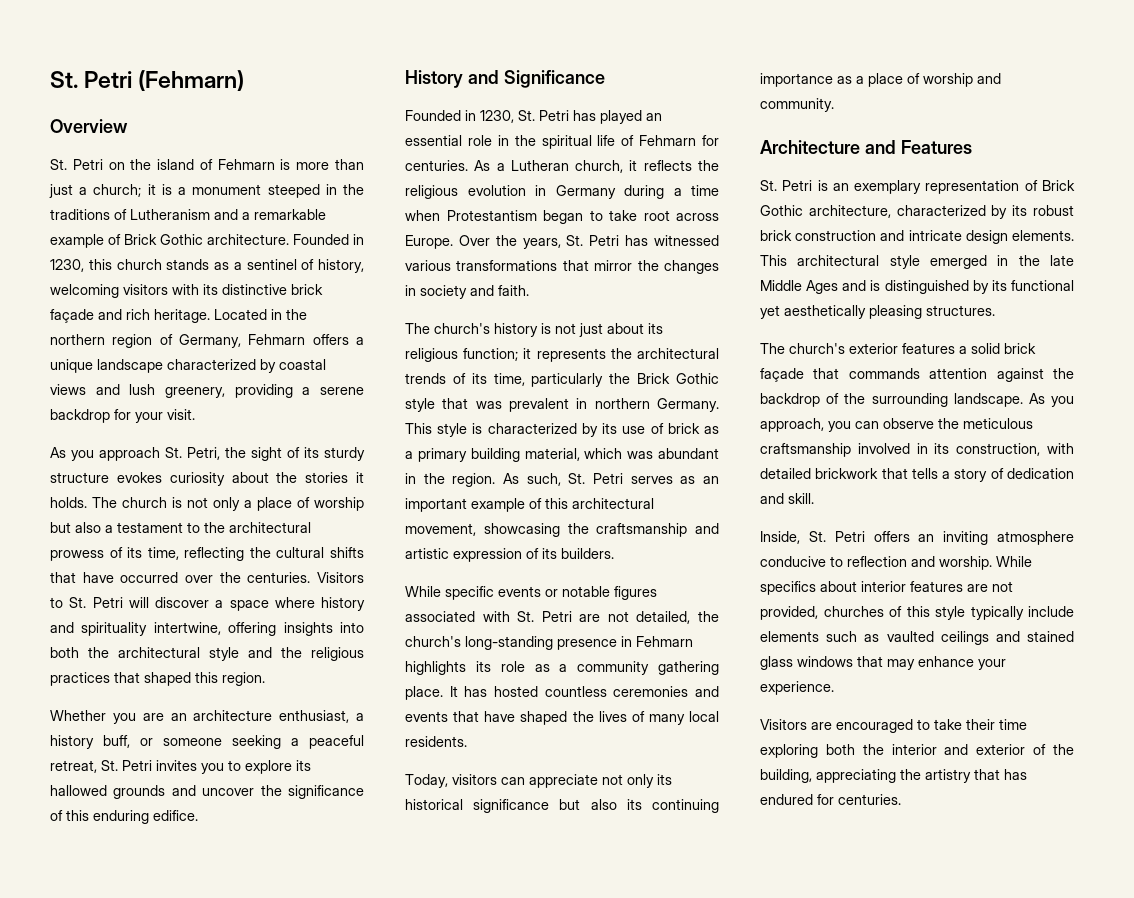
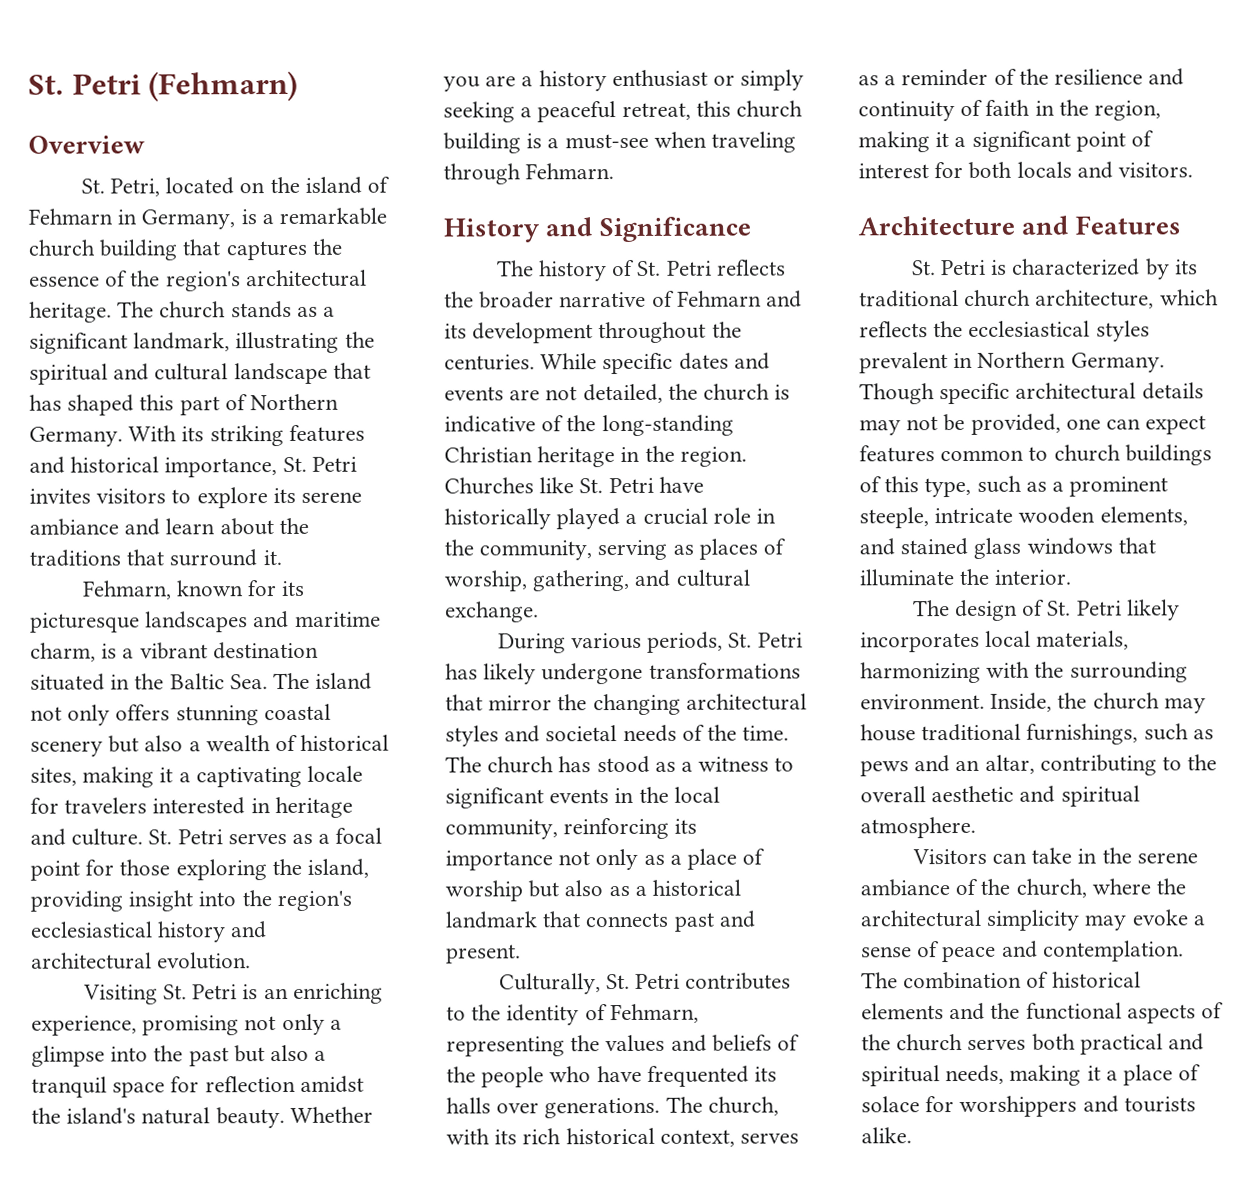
[72,159,103,170] Petri -> [109,177,235,197] Petri, located
[280,159,364,170] [49,184,364,198] [50,209,326,220] [50,234,364,248] [50,259,364,273] [50,284,323,298] [50,309,307,323] [50,334,364,348] [50,359,326,373] [50,384,364,398] [50,409,195,423] [50,447,365,461] [50,472,364,486] [50,497,240,511] is more than just a church; it is a monument steeped in the traditions of Lutheranism and a remarkable example of Brick Gothic architecture. Founded in 1230, this church stands as a sentinel of history, welcoming visitors with its distinctive brick façade and rich heritage. Located in the northern region of Germany, Fehmarn offers a unique landscape characterized by coastal views and lush greenery, providing a serene backdrop for your visit. // As you approach St. Petri, the sight of its sturdy structure evokes curiosity about the stories it holds. The church is not only -> [117,207,388,230] [28,238,342,261] [29,269,367,292] [29,300,336,323] [29,331,375,354] [29,362,371,385] [29,393,340,416] [29,424,365,447] [29,456,357,478] [29,487,363,509] [29,517,309,536] [29,549,282,567] [81,580,306,600] [30,610,381,633] [30,641,319,662] [30,672,373,691] [30,703,331,726] [30,734,390,757] [30,765,364,788] [30,796,353,819] [30,827,383,846] [30,858,370,881] [30,890,352,912] [30,921,268,943] [31,952,252,970] [82,982,383,1005] [31,1013,342,1036] [31,1044,327,1067] [31,1075,364,1098] [31,1106,373,1129] [443,69,805,92] [443,100,804,123] [443,131,797,154] [443,163,615,185] [443,216,751,243] [496,259,786,282] [444,290,803,309] [444,321,742,344] [444,352,770,375] [444,383,791,404] [444,414,734,437] [444,445,747,468] [444,476,704,495] [444,507,777,530] [444,538,787,561] [444,569,750,592] [445,601,539,623] [497,631,803,654] [445,662,801,685] [445,693,807,716] [445,724,790,747] [445,755,795,774] [445,786,720,809] [445,817,698,840] [445,848,665,871] in Germany, is a remarkable church building that captures the essence of the region's architectural heritage. The church stands as a significant landmark, illustrating the spiritual and cultural landscape that has shaped this part of Northern Germany. With its striking features and historical importance, St. Petri invites visitors to explore its serene ambiance and learn about the traditions that surround it. // Fehmarn, known for its picturesque landscapes and maritime charm, is a vibrant destination situated in the Baltic Sea. The island not only offers stunning coastal scenery but also a wealth of historical sites, making it a captivating locale for travelers interested in heritage and culture. St. Petri serves as a focal point for those exploring the island, providing insight into the region's ecclesiastical history and architectural evolution. // Visiting St. Petri is an enriching experience, promising not only a glimpse into the past but also a tranquil space for reflection amidst the island's natural beauty. Whether you are a history enthusiast or simply seeking a peaceful retreat, this church building is a must-see when traveling through Fehmarn. // History and Significance // The history of St. Petri reflects the broader narrative of Fehmarn and its development throughout the centuries. While specific dates and events are not detailed, the church is indicative of the long-standing Christian heritage in the region. Churches like St. Petri have historically played a crucial role in the community, serving as places of worship, gathering, and cultural exchange. // During various periods, St. Petri has likely undergone transformations that mirror the changing architectural styles and societal needs of the time. The church has stood as a witness to significant events in the local community, reinforcing its importance not only as
[105,522,311,533] [50,547,364,561] [50,572,364,583] [50,597,365,611] [50,622,364,636] [50,647,364,661] [50,672,265,686] [50,710,364,724] [50,735,364,749] [50,760,311,774] [50,785,364,799] [50,810,198,824] [405,70,605,88] [405,110,662,124] [405,135,719,149] [405,160,719,173] [405,185,719,199] [405,210,719,224] [405,235,719,249] [405,260,719,274] [405,285,529,299] [405,323,663,337] [405,348,719,362] [405,373,719,387] [405,398,719,412] [405,423,719,437] [405,448,719,462] [405,473,719,487] [405,498,654,512] [405,523,719,537] [405,548,614,562] [405,586,657,600] [405,611,719,624] [405,636,693,650] [405,661,719,675] [405,686,719,700] [405,711,719,725] [405,736,467,747] [405,774,672,788] [405,799,719,813] [760,73,1001,87] [760,98,834,112] a testament to the architectural prowess of its time, reflecting the cultural shifts that have occurred over the centuries. Visitors to St. Petri will discover a space where history and spirituality intertwine, offering insights into both the architectural style and the religious practices that shaped this region. // Whether you are an architecture enthusiast, a history buff, or someone seeking a peaceful retreat, St. Petri invites you to explore its hallowed grounds and uncover the significance of this enduring edifice. // History and Significance // Founded in 1230, St. Petri has played an essential role in the spiritual life of Fehmarn for centuries. As a Lutheran church, it reflects the religious evolution in Germany during a time when Protestantism began to take root across Europe. Over the years, St. Petri has witnessed various transformations that mirror the changes in society and faith. // The church's history is not just about its religious function; it represents the architectural trends of its time, particularly the Brick Gothic style that was prevalent in northern Germany. This style is characterized by its use of brick as a primary building material, which was abundant in the region. As such, St. Petri serves as an important example of this architectural movement, showcasing the craftsmanship and artistic expression of its builders. // While specific events or notable figures associated with St. Petri are not detailed, the church's long-standing presence in Fehmarn highlights its role as a community gathering place. It has hosted countless ceremonies and events that have shaped the lives of many local residents. // Today, visitors can appreciate not only its historical significance but also its continuing importance as a place of worship and community. -> [608,879,742,897] [445,910,755,932] [446,944,521,964] [498,972,792,995] [446,1003,699,1026] [446,1034,801,1057] [446,1065,778,1088] [446,1096,779,1119] [446,1127,800,1147] [858,68,1185,87] [858,99,1162,122] [858,130,1155,153] [858,161,1194,179] as a historical landmark that connects past and present. // Culturally, St. Petri contributes to the identity of Fehmarn, representing the values and beliefs of the people who have frequented its halls over generations. The church, with its rich historical context, serves as a reminder of the resilience and continuity of faith in the region, making it a significant point of interest for both locals and visitors.
[832,180,1075,194] [760,205,1074,219] [760,230,1074,244] [760,255,1074,269] [760,280,1074,294] [760,305,995,319] [760,343,1036,354] [760,368,1074,382] [760,393,1074,407] [760,418,1033,432] [760,443,1074,457] [760,468,1074,482] [760,493,814,504] [760,531,1074,545] [760,556,1032,570] [760,581,1013,595] [760,606,1074,620] [760,631,989,645] an exemplary representation of Brick Gothic architecture, characterized by its robust brick construction and intricate design elements. This architectural style emerged in the late Middle Ages and is distinguished by its functional yet aesthetically pleasing structures. // The church's exterior features a solid brick façade that commands attention against the backdrop of the surrounding landscape. As you approach, you can observe the meticulous craftsmanship involved in its construction, with detailed brickwork that tells a story of dedication and skill. // Inside, St. Petri offers an inviting atmosphere conducive to reflection and worship. While specifics about interior features are not provided, churches of this style typically include elements such as vaulted ceilings -> [1012,258,1198,280] [859,289,1219,309] [859,320,1150,342] [859,351,1165,374] [859,382,1204,405] [859,413,1207,436] [859,444,1212,466] [859,475,1169,498] [859,506,1188,529] characterized by its traditional church architecture, which reflects the ecclesiastical styles prevalent in Northern Germany. Though specific architectural details may not be provided, one can expect features common to church buildings of this type, such as a prominent steeple, intricate wooden elements,
[887,656,1006,670] [760,681,834,695] [760,719,1027,733] [760,744,1074,758] [760,769,1027,783] [760,794,901,805] may enhance your experience. // Visitors are encouraged to take their time exploring both the interior and exterior of the building, appreciating the artistry that has endured for centuries. -> [859,568,1072,587] [912,599,1180,622] [860,630,1130,653] [860,661,1188,684] [860,692,1206,714] [860,723,1214,745] [860,754,1218,777] [860,785,1140,807] [860,816,976,839] [911,847,1198,865] [860,878,1187,898] [860,909,1205,931] [861,940,1184,963] [861,971,1141,990] [861,1002,1225,1024] [861,1033,1205,1055] [861,1064,1202,1087] [861,1095,1196,1118] [861,1127,912,1144] illuminate the interior. // The design of St. Petri likely incorporates local materials, harmonizing with the surrounding environment. Inside, the church may house traditional furnishings, such as pews and an altar, contributing to the overall aesthetic and spiritual atmosphere. // Visitors can take in the serene ambiance of the church, where the architectural simplicity may evoke a sense of peace and contemplation. The combination of historical elements and the functional aspects of the church serves both practical and spiritual needs, making it a place of solace for worshippers and tourists alike.

